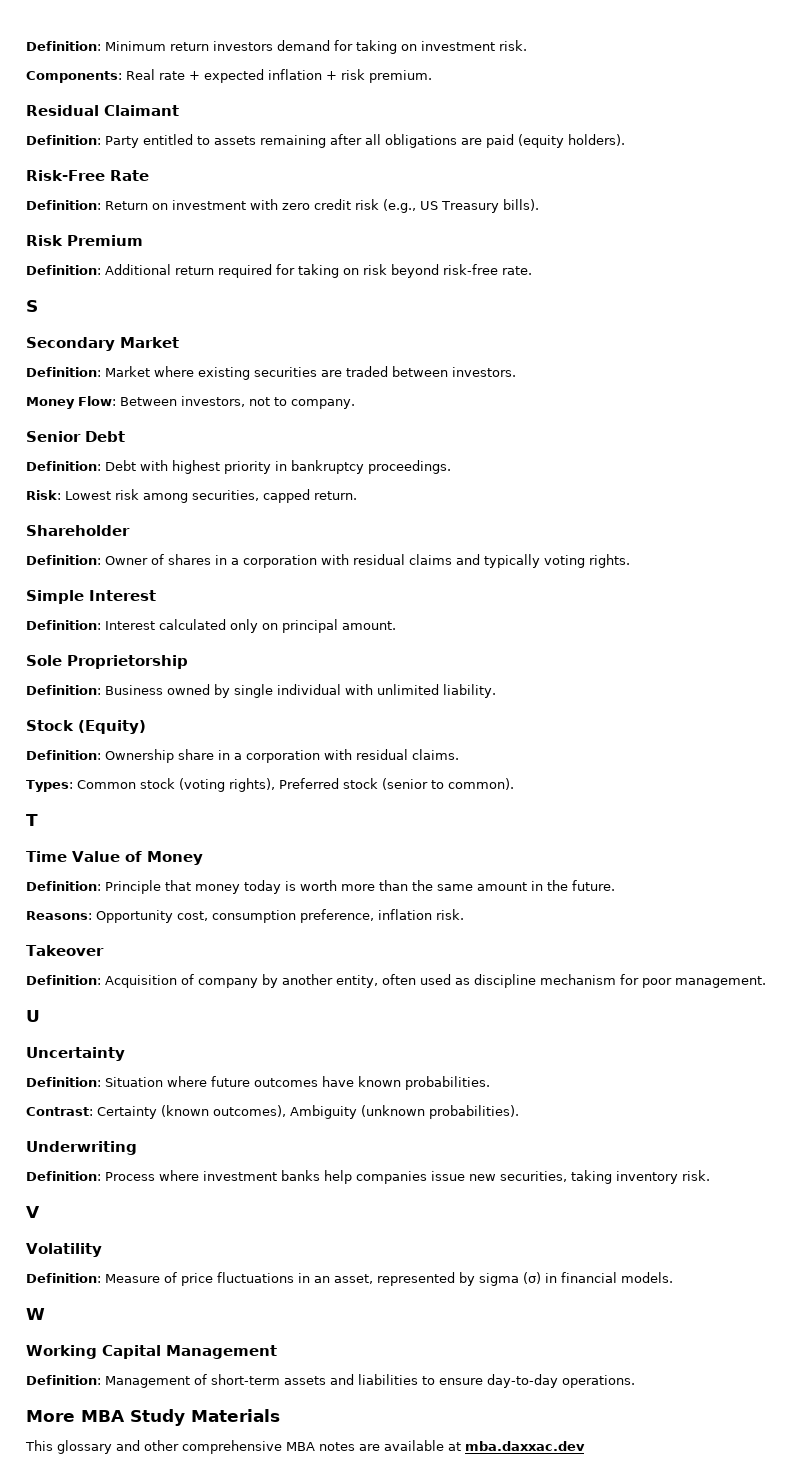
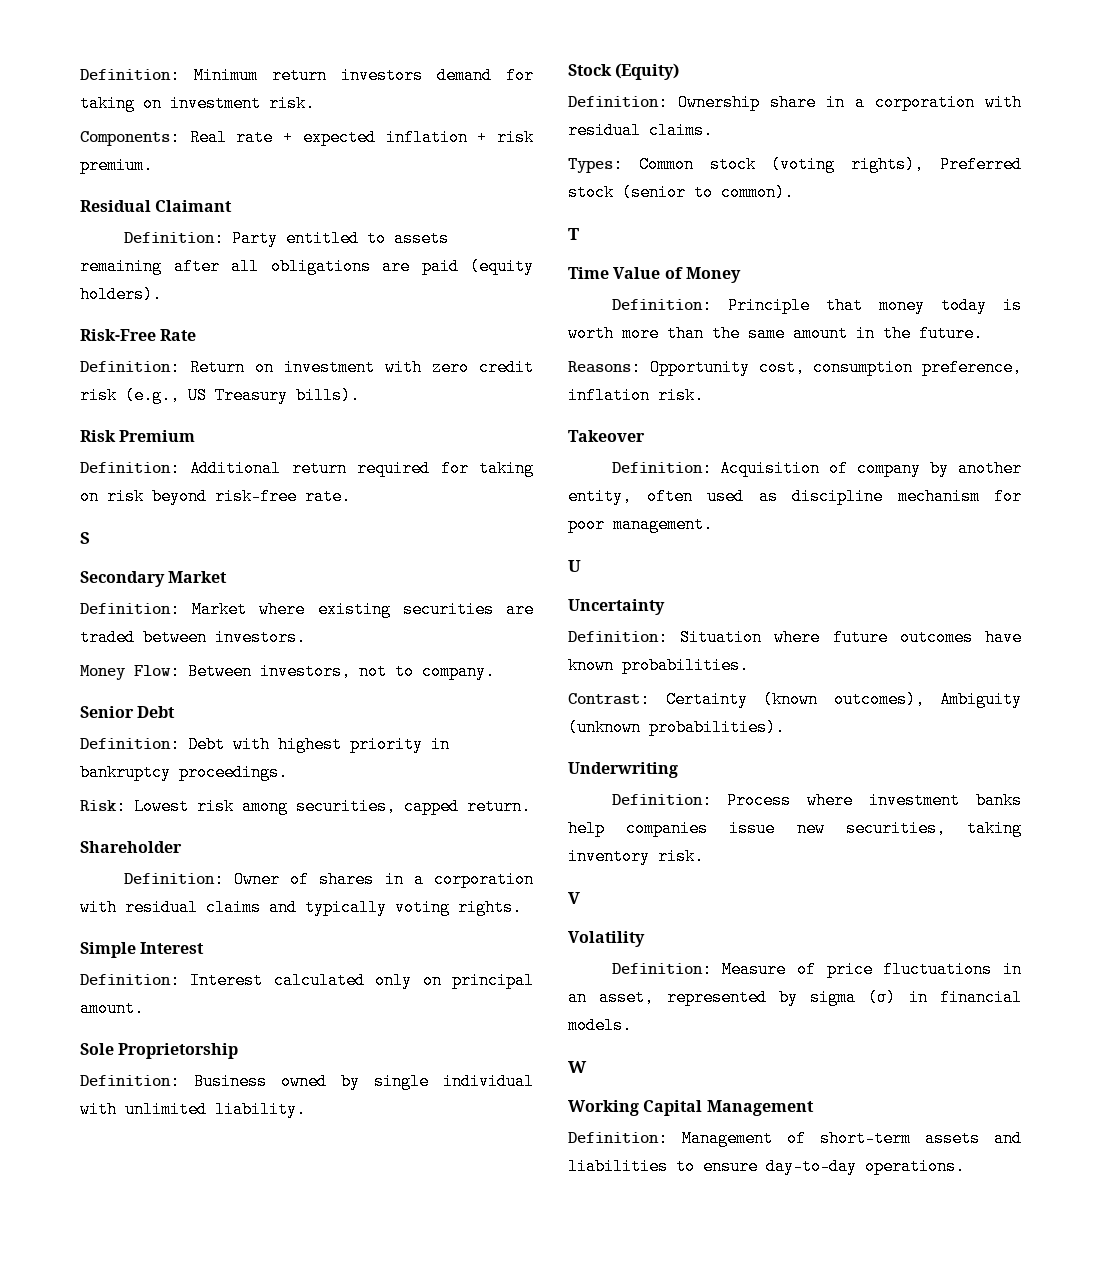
[26,1409,280,1426] [25,1440,585,1454] // More MBA Study Materials // This glossary and other comprehensive MBA notes are available at mba.daxxac.dev -> (965, 1166) none

